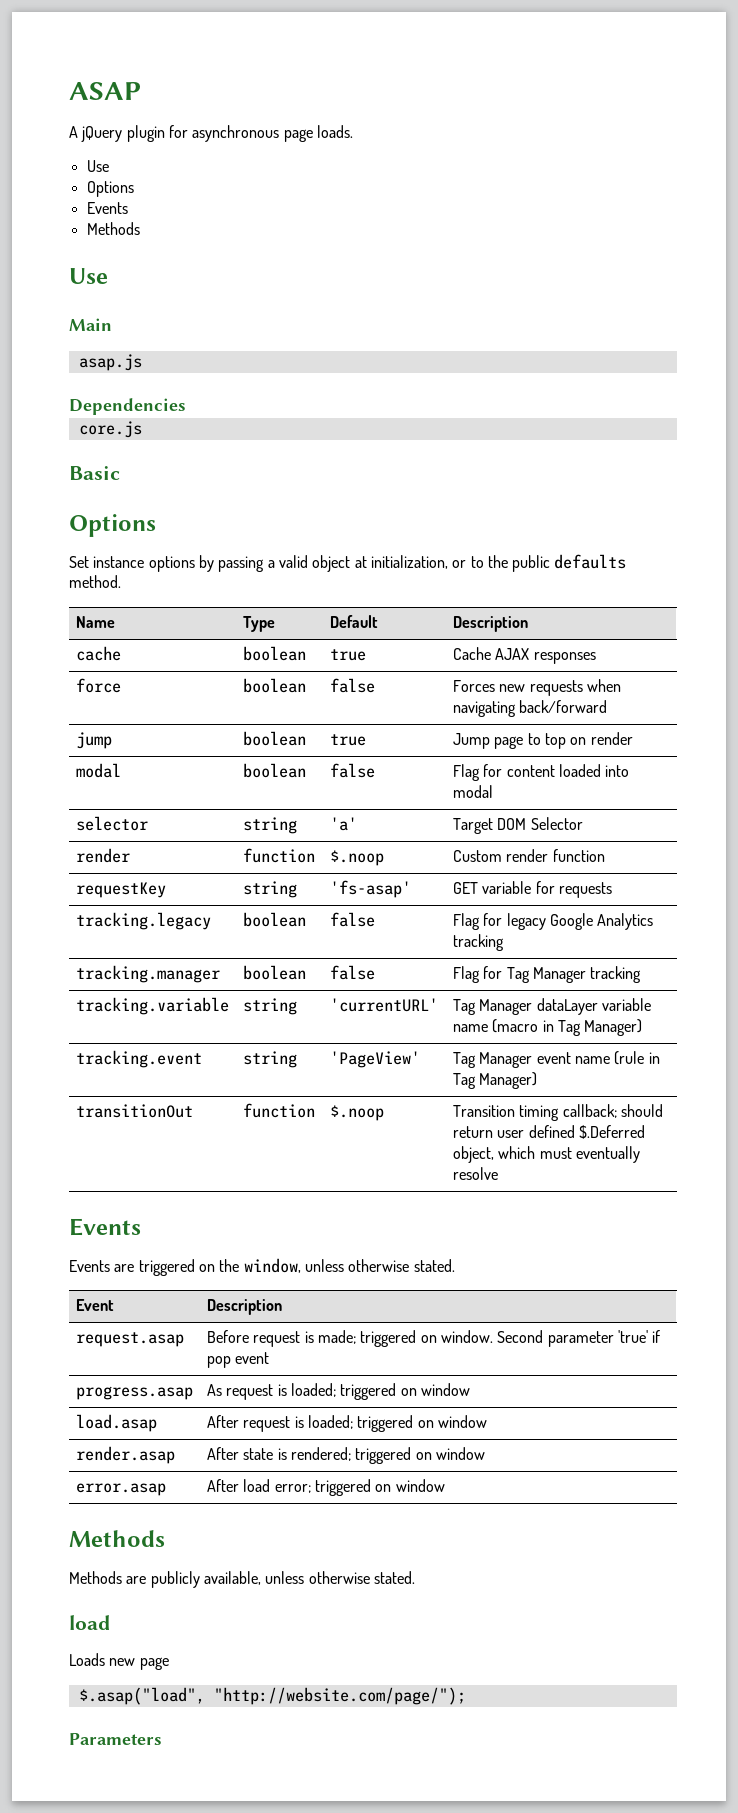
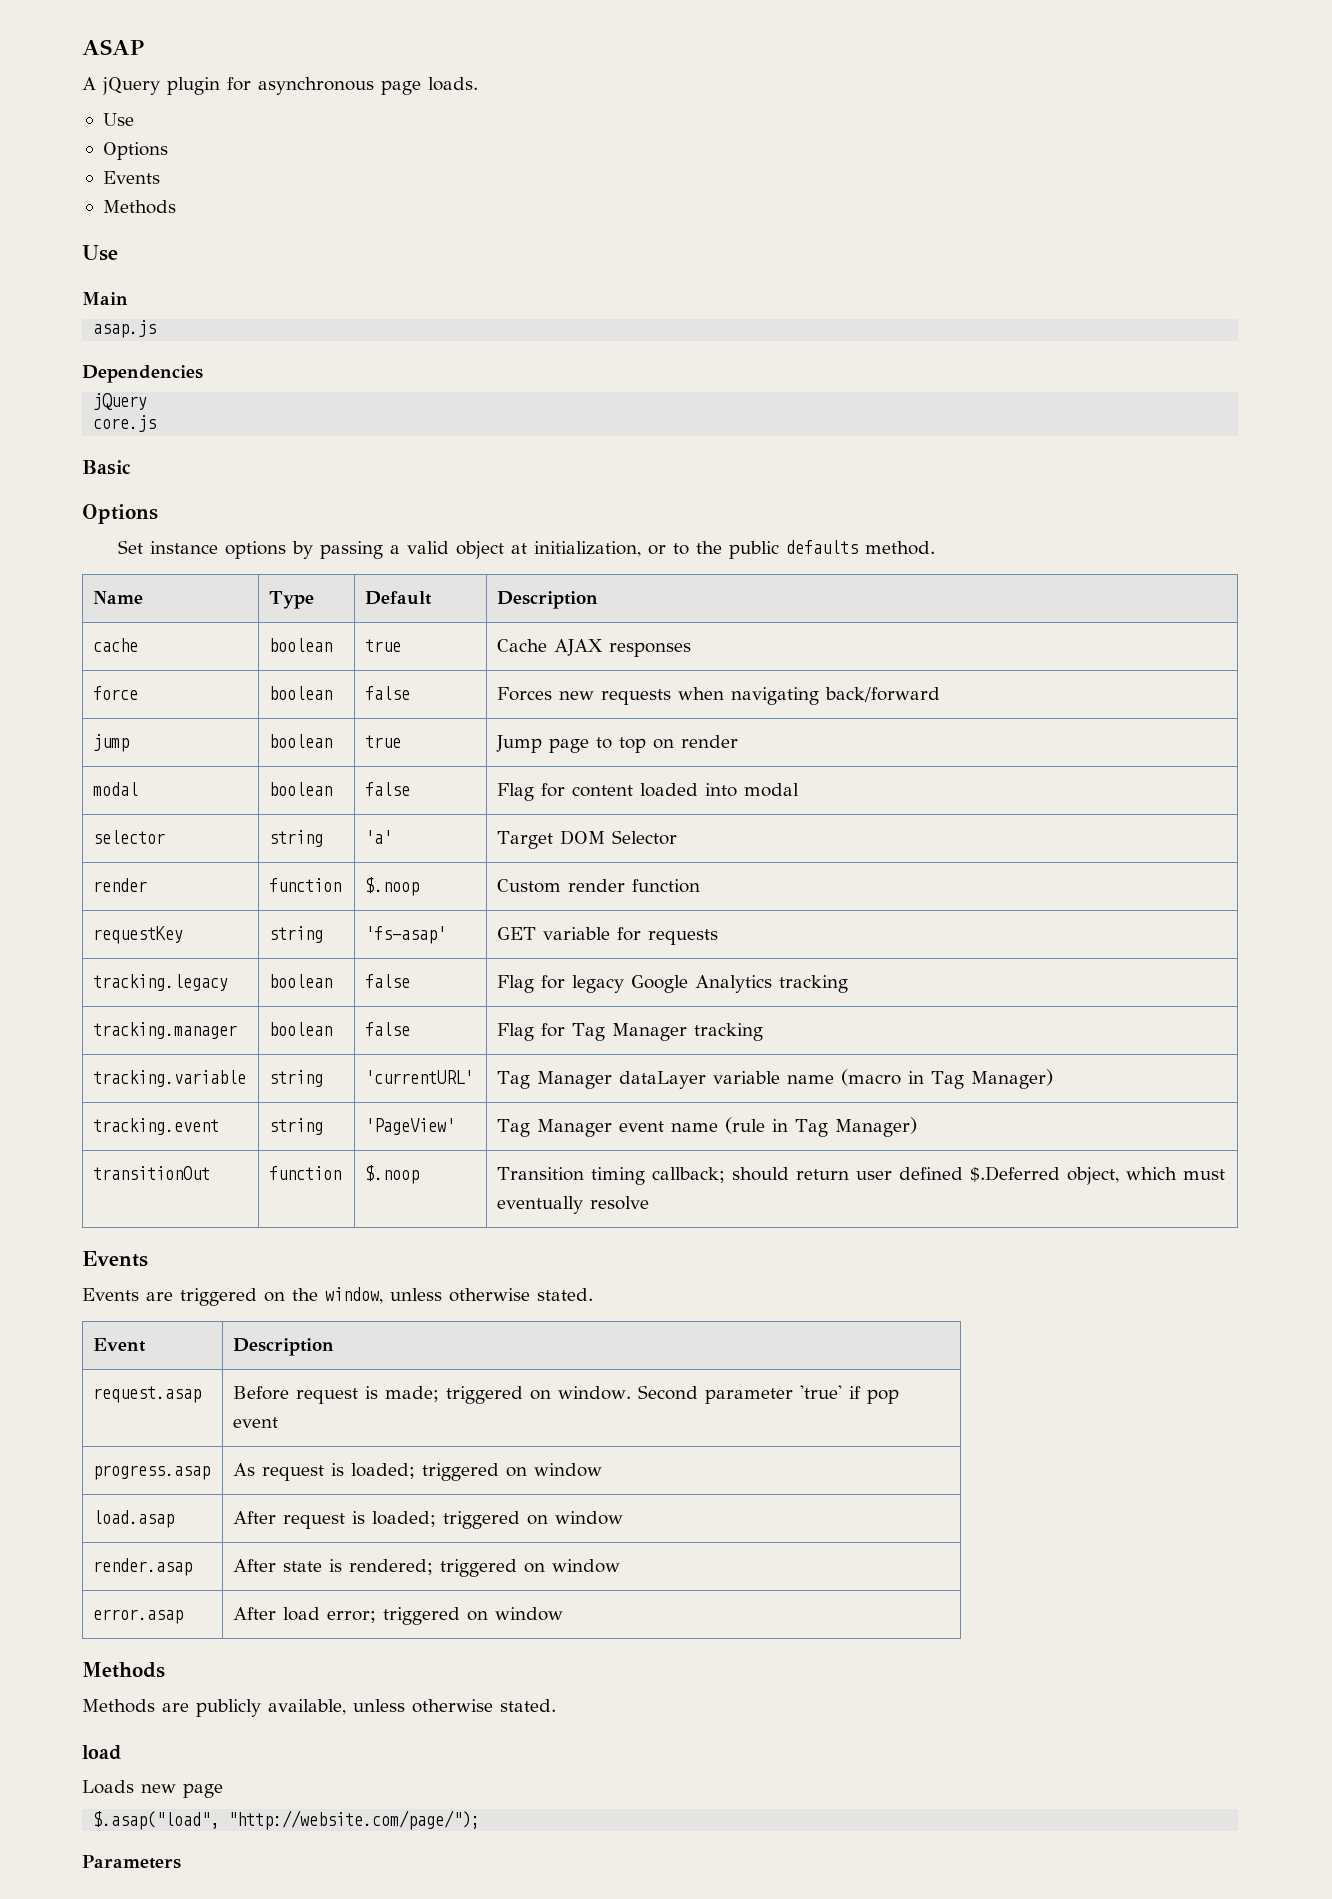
(186, 406) none -> [93,393,148,410] // jQuery

